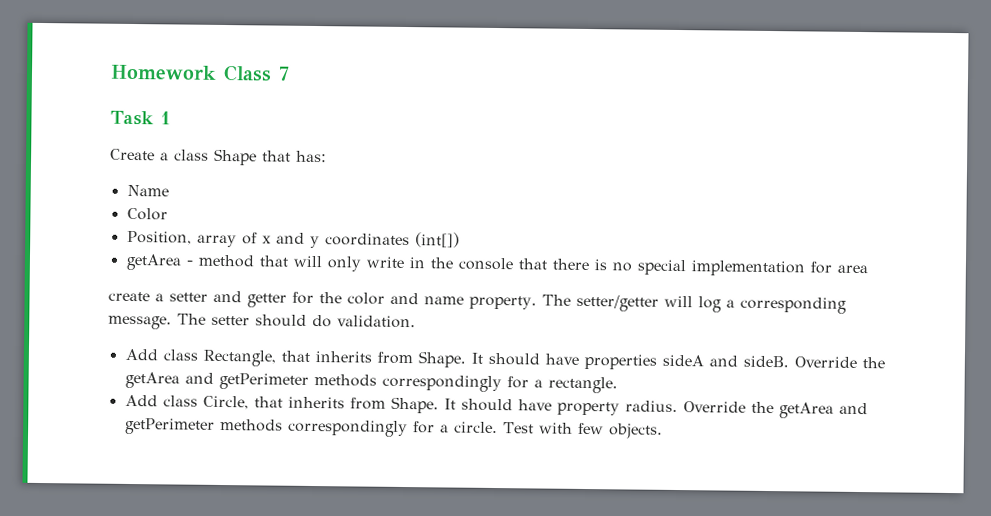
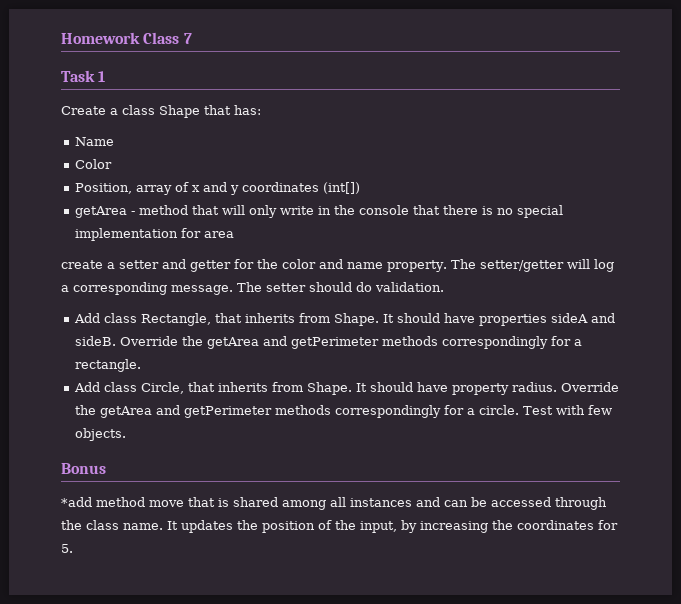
(663, 431) none -> [61,463,106,474] [61,497,607,510] [61,520,618,533] [61,544,73,553] // Bonus // *add method move that is shared among all instances and can be accessed through the class name. It updates the position of the input, by increasing the coordinates for 5.

